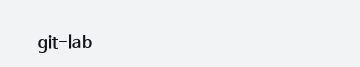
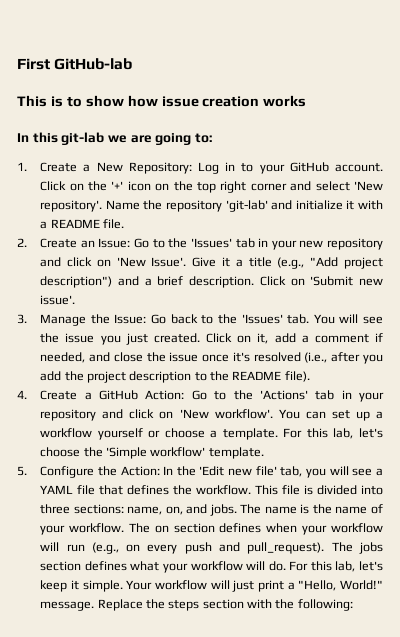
[38,34,92,53] git-lab -> [17,58,133,70] [17,95,307,107] [17,132,212,145] [17,162,383,174] [40,181,383,193] [40,200,383,212] [40,219,124,229] [17,238,383,250] [40,257,384,269] [40,276,383,288] [40,295,76,305] [17,314,384,326] [40,333,383,345] [40,352,383,364] [40,371,310,383] [17,390,384,402] [40,409,383,421] [40,428,384,440] [40,447,264,459] [17,466,383,478] [40,485,383,495] [40,504,383,516] [40,523,383,535] [40,542,383,554] [40,561,383,573] [40,580,384,592] [40,599,353,611] First GitHub-lab // This is to show how issue creation works // In this git-lab we are going to: // 1. Create a New Repository: Log in to your GitHub account. Click on the '+' icon on the top right corner and select 'New repository'. Name the repository 'git-lab' and initialize it with a README file. // 2. Create an Issue: Go to the 'Issues' tab in your new repository and click on 'New Issue'. Give it a title (e.g., "Add project description") and a brief description. Click on 'Submit new issue'. // 3. Manage the Issue: Go back to the 'Issues' tab. You will see the issue you just created. Click on it, add a comment if needed, and close the issue once it's resolved (i.e., after you add the project description to the README file). // 4. Create a GitHub Action: Go to the 'Actions' tab in your repository and click on 'New workflow'. You can set up a workflow yourself or choose a template. For this lab, let's choose the 'Simple workflow' template. // 5. Configure the Action: In the 'Edit new file' tab, you will see a YAML file that defines the workflow. This file is divided into three sections: name, on, and jobs. The name is the name of your workflow. The on section defines when your workflow will run (e.g., on every push and pull_request). The jobs section defines what your workflow will do. For this lab, let's keep it simple. Your workflow will just print a "Hello, World!" message. Replace the steps section with the following:

